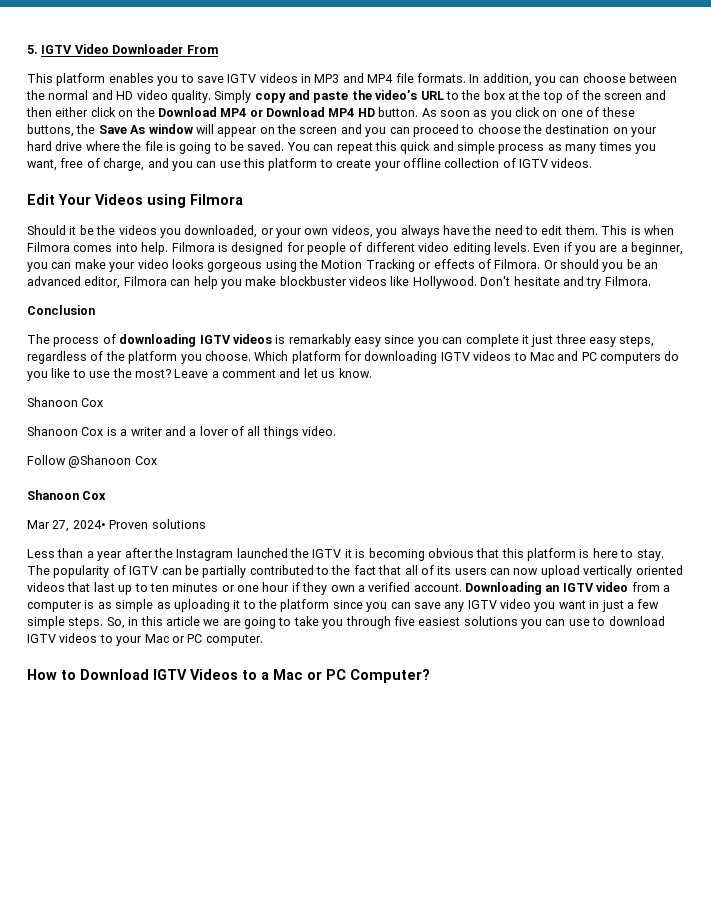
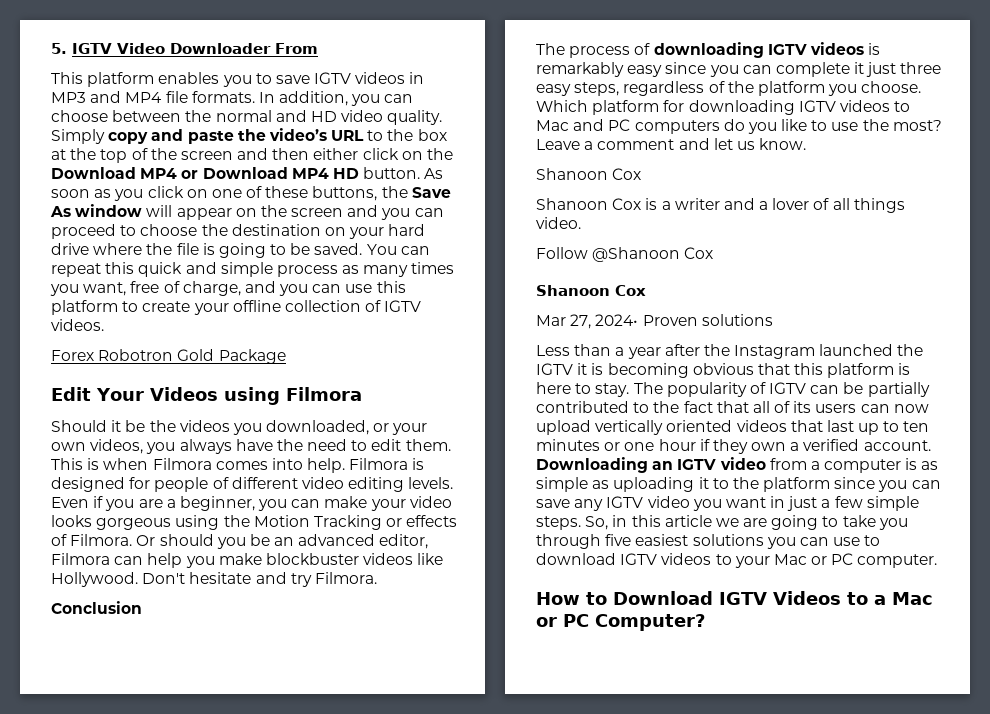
(593, 163) none -> [51,349,286,364] // Forex Robotron Gold Package

